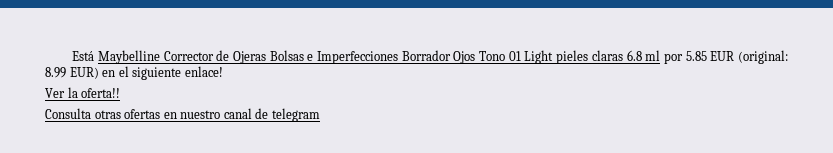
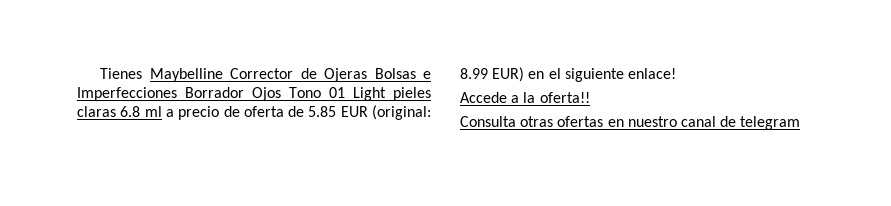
[72,51,95,61] Está -> [100,68,143,79] Tienes
[663,53,683,64] por -> [165,106,305,120] a precio de oferta de
[45,88,65,98] Ver -> [460,92,520,103] Accede a

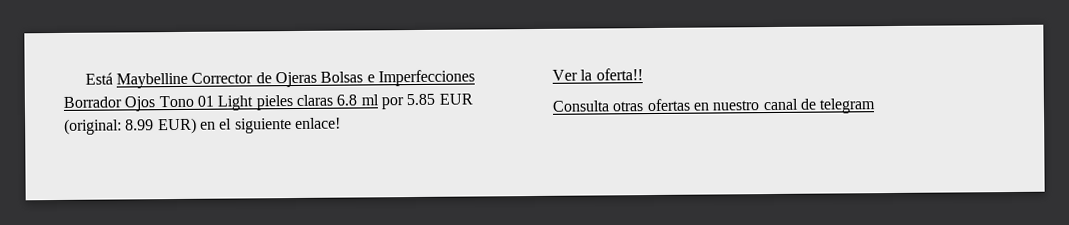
[100,68,143,79] Tienes -> [84,72,113,85] Está
[165,106,305,120] a precio de oferta de -> [380,97,404,110] por
[460,92,520,103] Accede a -> [552,69,578,81] Ver

